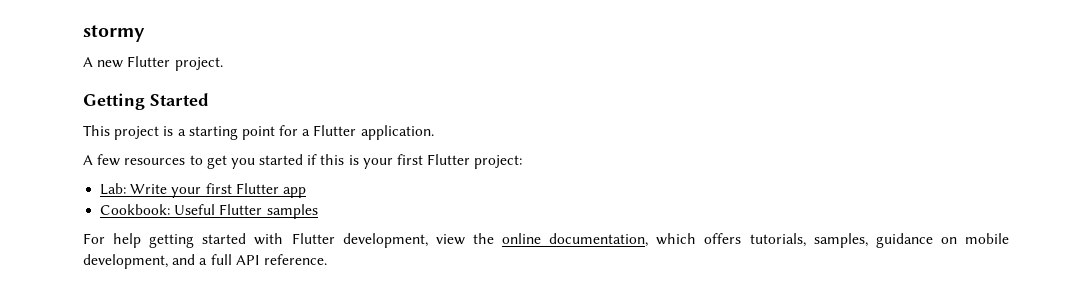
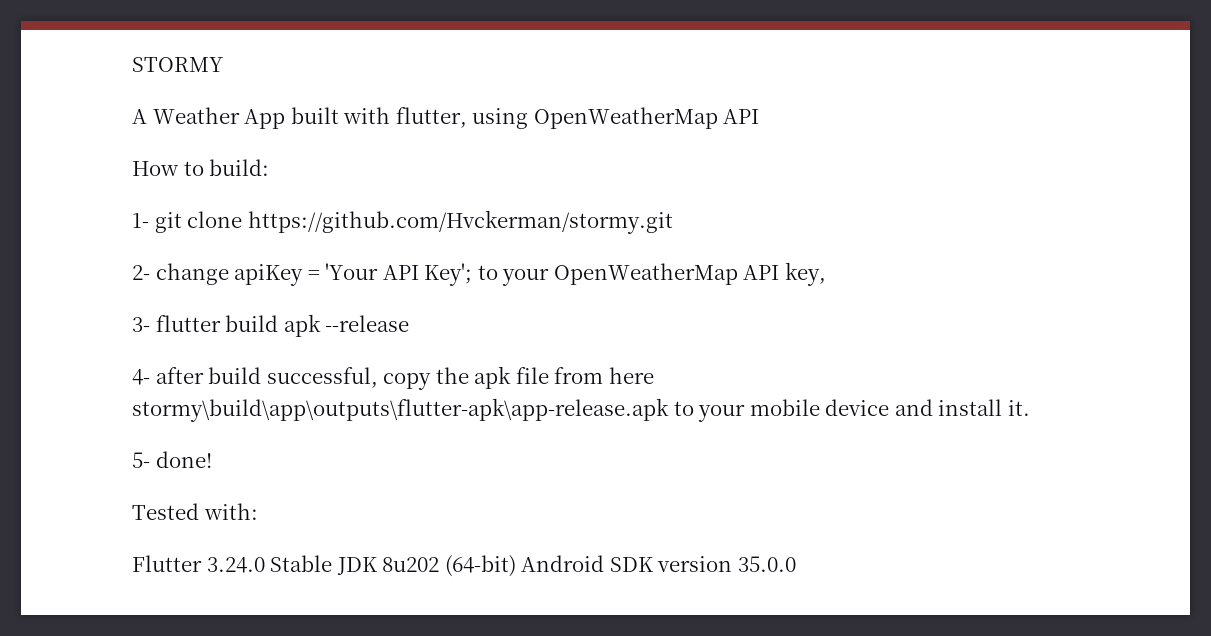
[83,25,145,42] [83,56,223,71] [83,93,209,110] [83,125,434,140] [83,154,523,169] [100,183,306,198] [100,204,318,219] [83,233,1010,248] [83,254,327,269] stormy // A new Flutter project. // Getting Started // This project is a starting point for a Flutter application. // A few resources to get you started if this is your first Flutter project: // Lab: Write your first Flutter app // Cookbook: Useful Flutter samples // For help getting started with Flutter development, view the online documentation, which offers tutorials, samples, guidance on mobile development, and a full API reference. -> [132,57,223,72] [132,107,760,129] [132,159,270,176] [132,210,673,234] [132,262,826,286] [132,314,410,337] [132,366,654,390] [132,398,1030,422] [132,451,212,468] [132,503,258,520] [132,555,796,577] STORMY // A Weather App built with flutter, using OpenWeatherMap API // How to build: // 1- git clone https://github.com/Hvckerman/stormy.git // 2- change apiKey = 'Your API Key'; to your OpenWeatherMap API key, // 3- flutter build apk --release // 4- after build successful, copy the apk file from here stormy\build\app\outputs\flutter-apk\app-release.apk to your mobile device and install it. // 5- done! // Tested with: // Flutter 3.24.0 Stable JDK 8u202 (64-bit) Android SDK version 35.0.0

